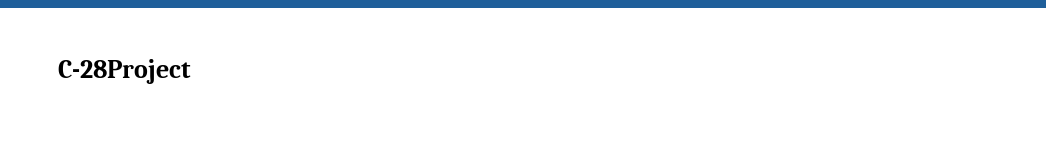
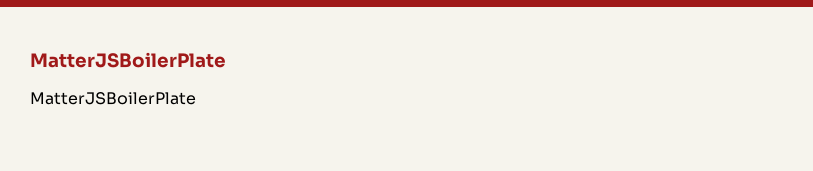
[58,59,191,84] C-28Project -> [30,52,226,68] [30,92,196,105] MatterJSBoilerPlate // MatterJSBoilerPlate

